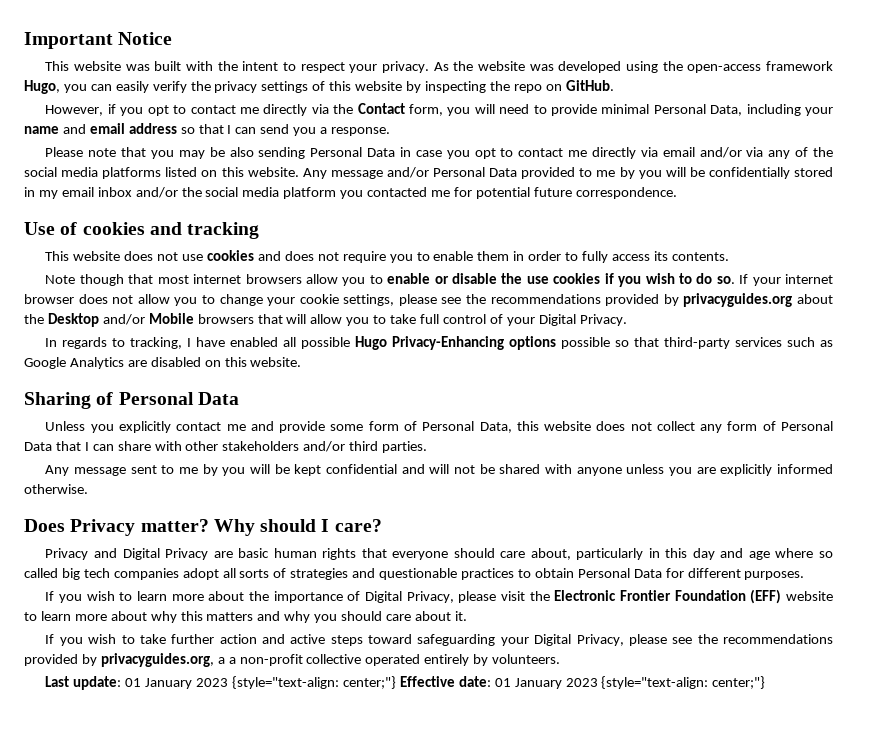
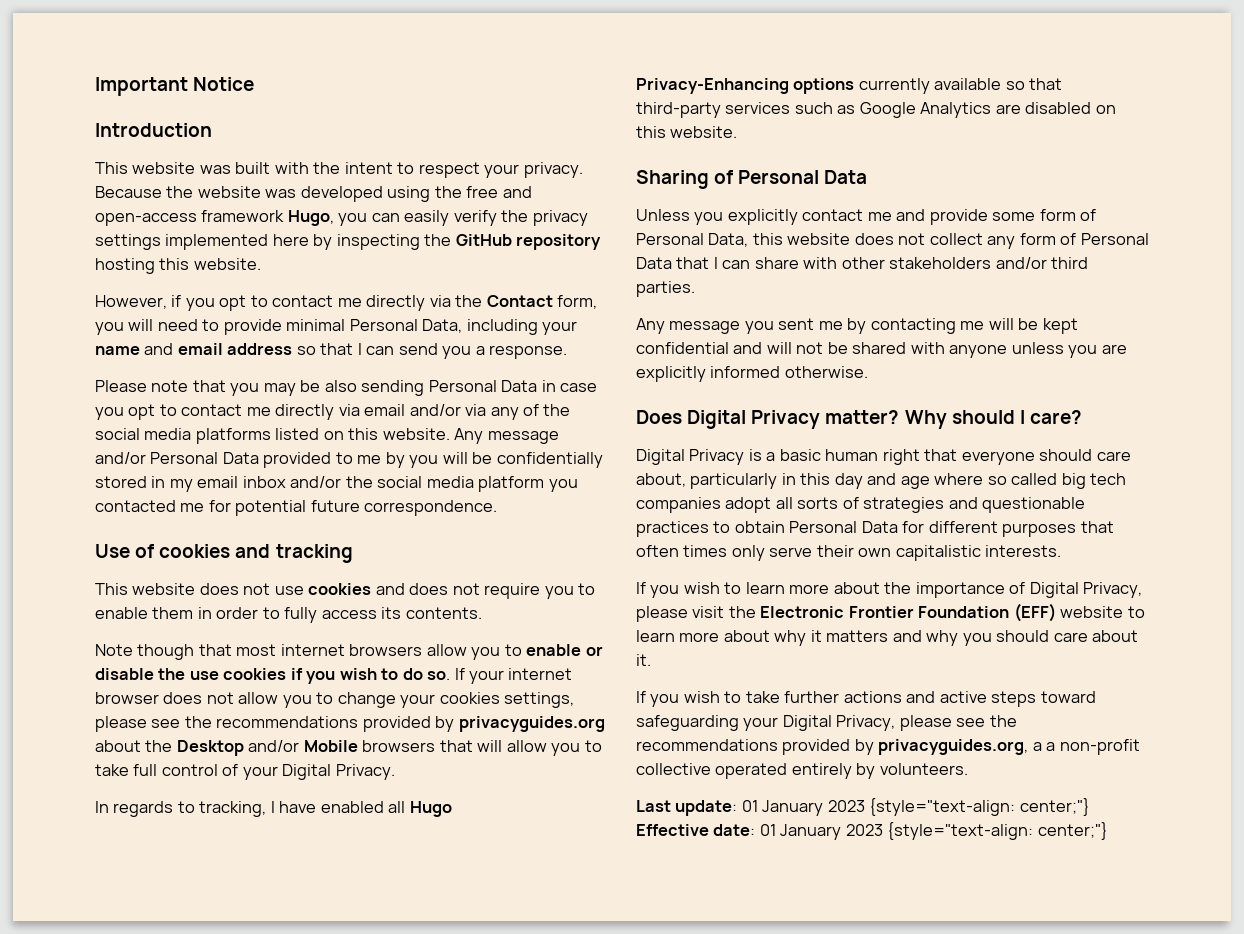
(173, 38) none -> [95,123,212,137] // Introduction
[433,62,449,71] As -> [95,186,162,198] Because
(683, 66) none -> [466,186,532,198] free and
[312,80,614,93] of this website by inspecting the repo on GitHub. -> [165,234,602,250] [95,258,261,274] implemented here by inspecting the GitHub repository hosting this website.
[299,294,339,304] cookie -> [439,692,500,704] cookies
[301,337,351,349] possible -> (406, 807) none
[561,337,611,349] possible -> [858,78,1002,94] currently available
[130,464,246,476] sent to me by you -> [744,318,985,334] you sent me by contacting me
(65, 525) none -> [687,410,747,429] Digital
[45,548,233,560] Privacy and Digital Privacy are -> [636,449,776,465] Digital Privacy is a
[322,548,357,560] rights -> [882,449,920,465] right
[744,571,805,580] purposes. -> [1002,521,1114,537] [636,545,1062,561] purposes that often times only serve their own capitalistic interests.
[180,611,203,621] this -> [810,630,822,642] it
[219,634,257,644] action -> [843,691,902,703] actions

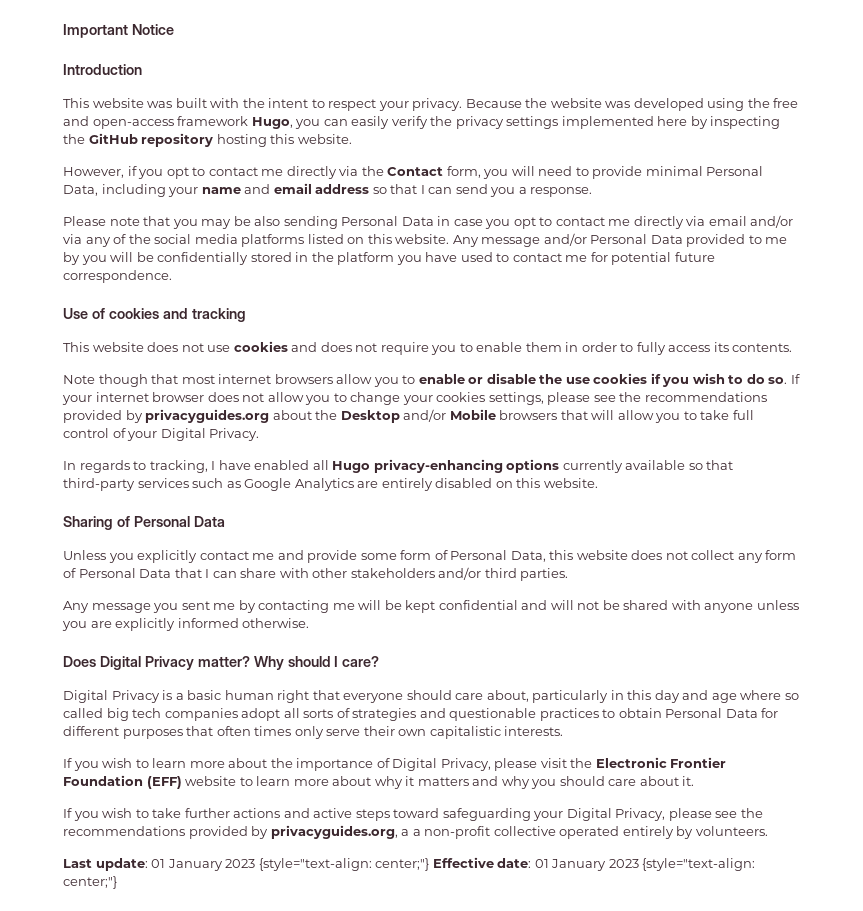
[169,476,578,492] [95,500,176,512] my email inbox and/or the social media platform you contacted -> [311,252,562,265] the platform you have used to contact
[636,78,789,94] Privacy-Enhancing -> [373,459,503,473] privacy-enhancing
(1021, 109) none -> [381,478,433,491] entirely

